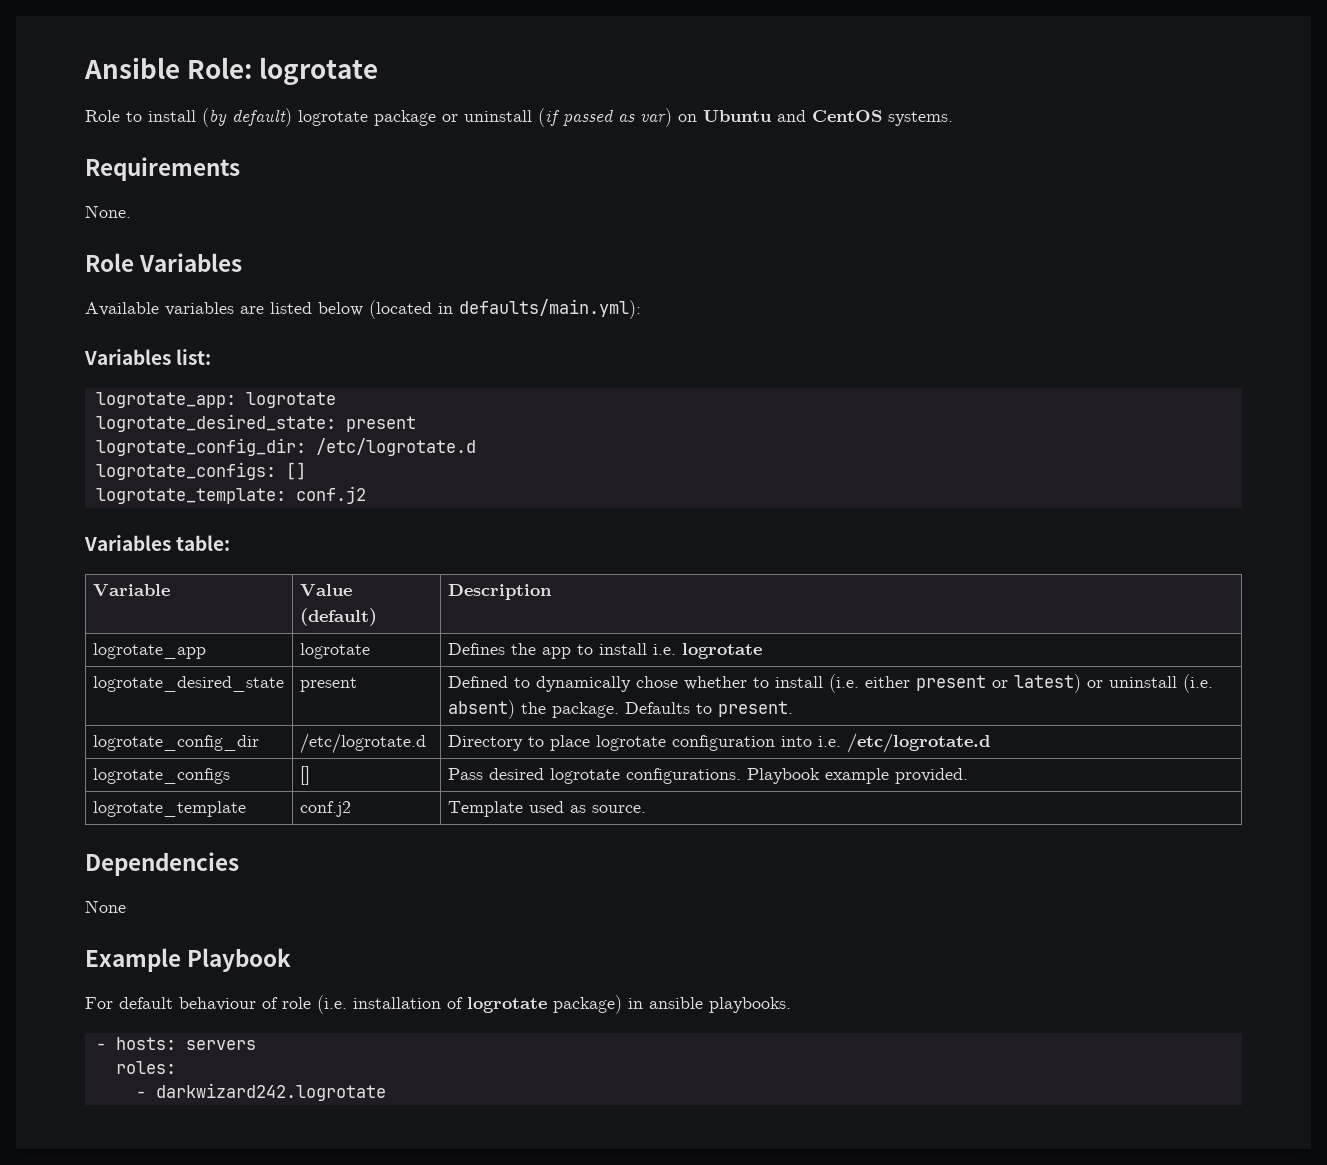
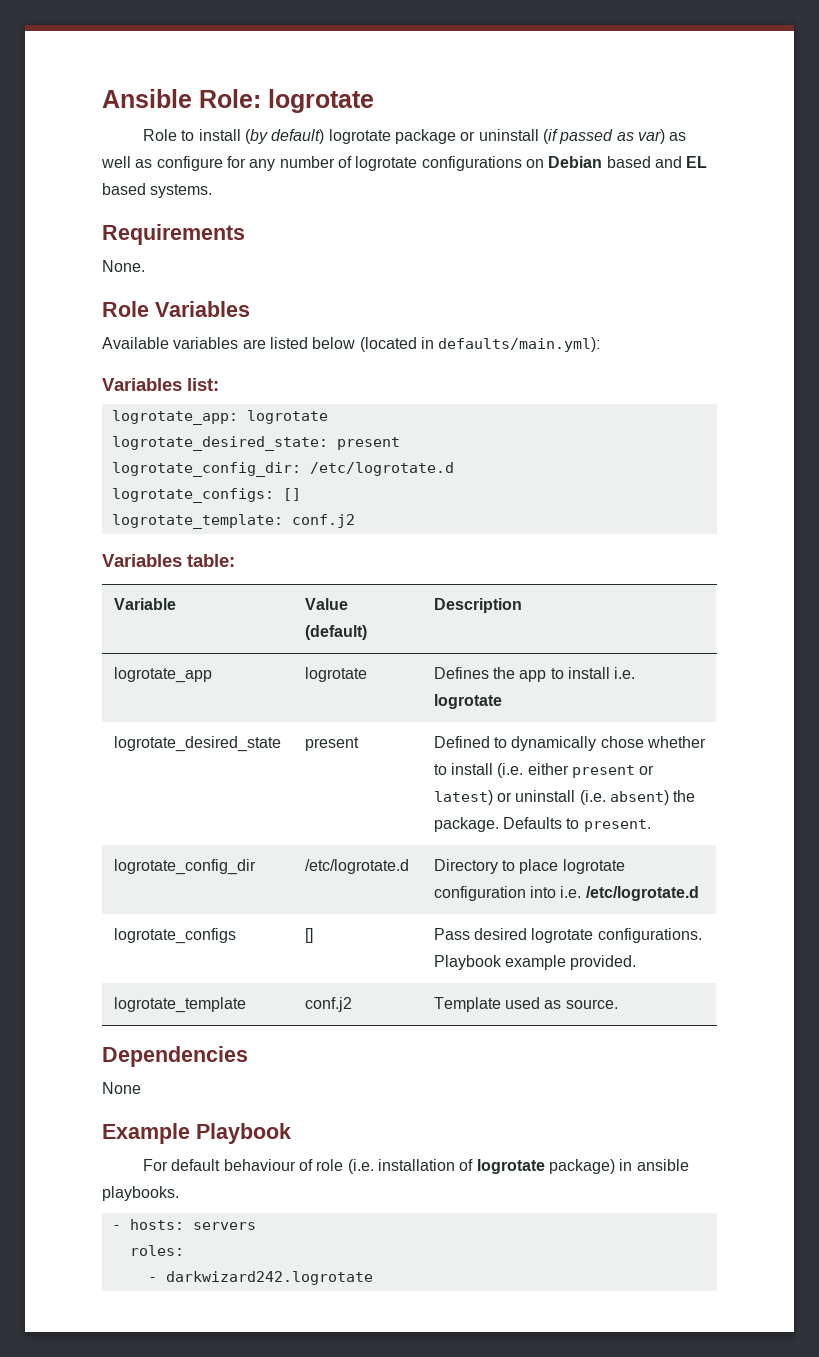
[678,110,882,122] on Ubuntu and CentOS -> [669,132,687,141] [101,156,708,171] [102,183,146,195] as well as configure for any number of logrotate configurations on Debian based and EL based

